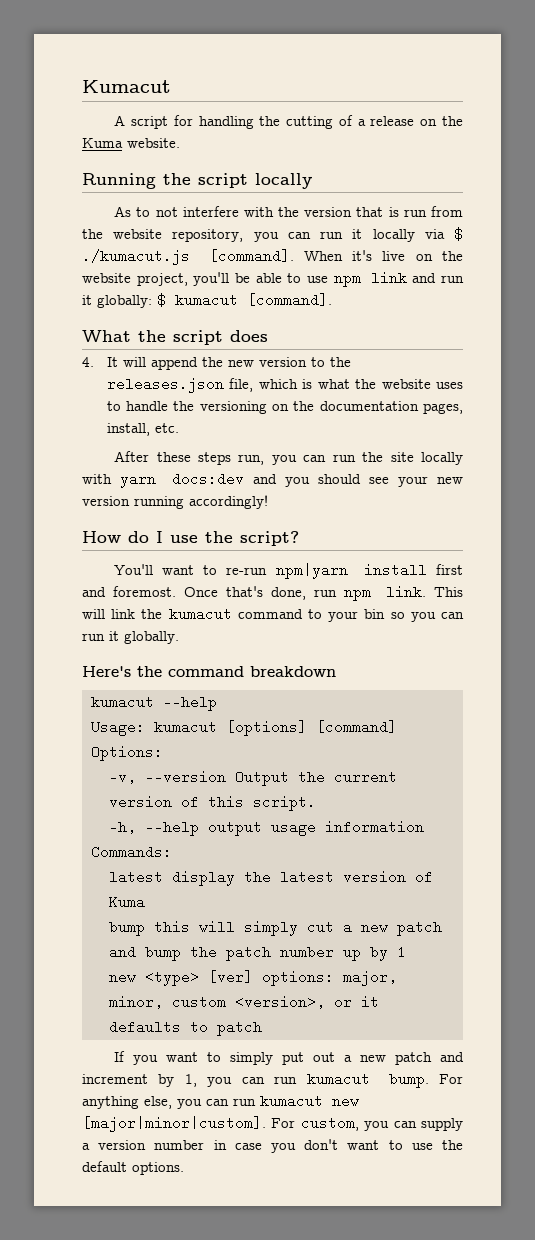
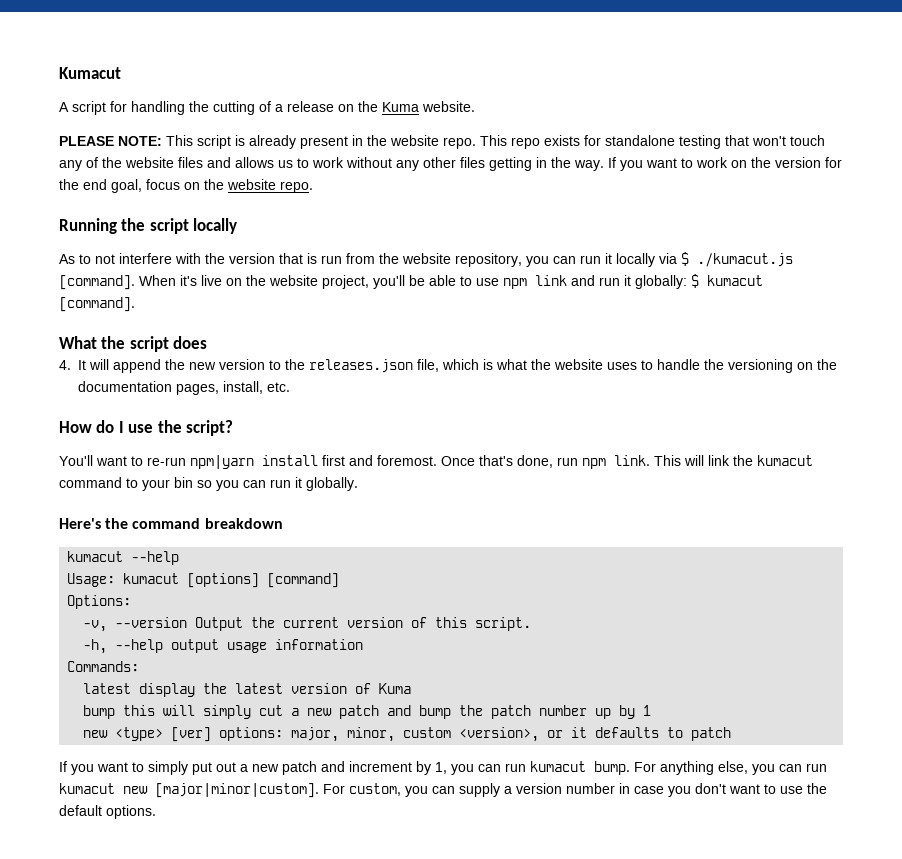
(180, 143) none -> [59,135,825,149] [59,157,842,171] [59,179,313,193] // PLEASE NOTE: This script is already present in the website repo. This repo exists for standalone testing that won't touch any of the website files and allows us to work without any other files getting in the way. If you want to work on the version for the end goal, focus on the website repo.
[114,451,463,465] [82,472,463,488] [82,495,268,509] // After these steps run, you can run the site locally with yarn docs:dev and you should see your new version running accordingly! -> (291, 387) none

